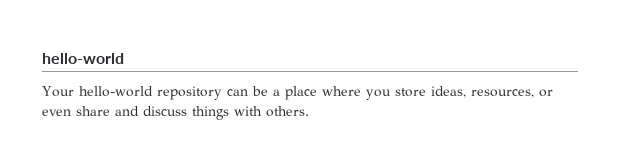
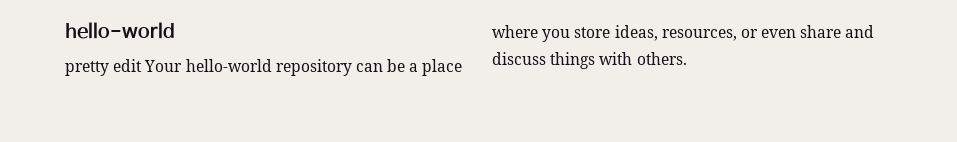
(124, 58) none -> [65,59,143,76] pretty edit

